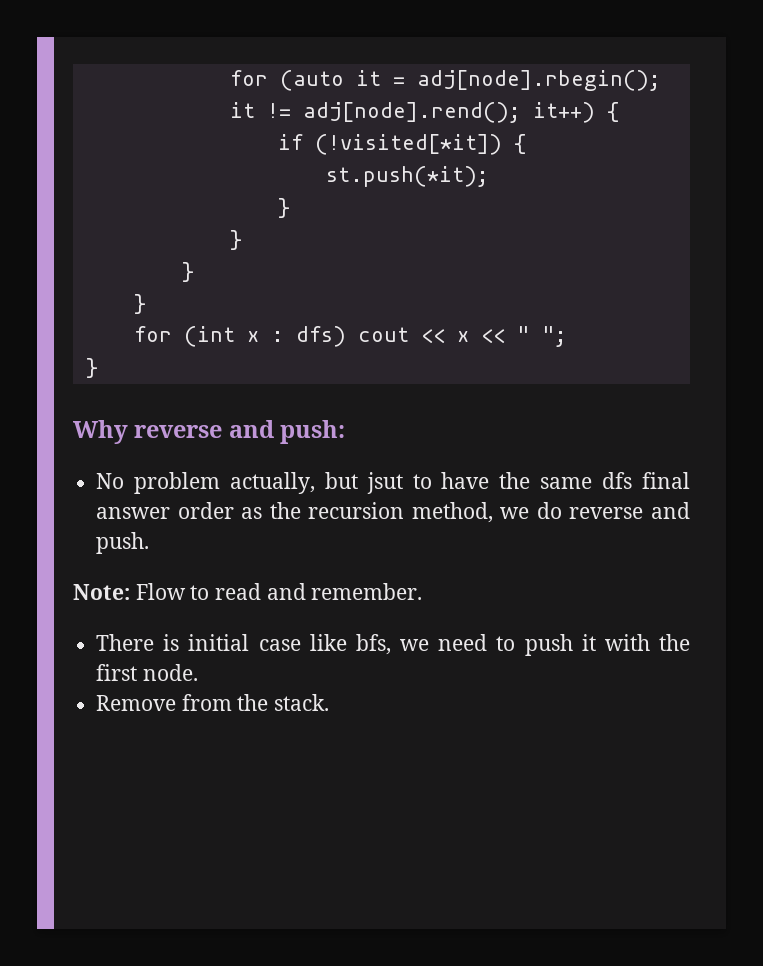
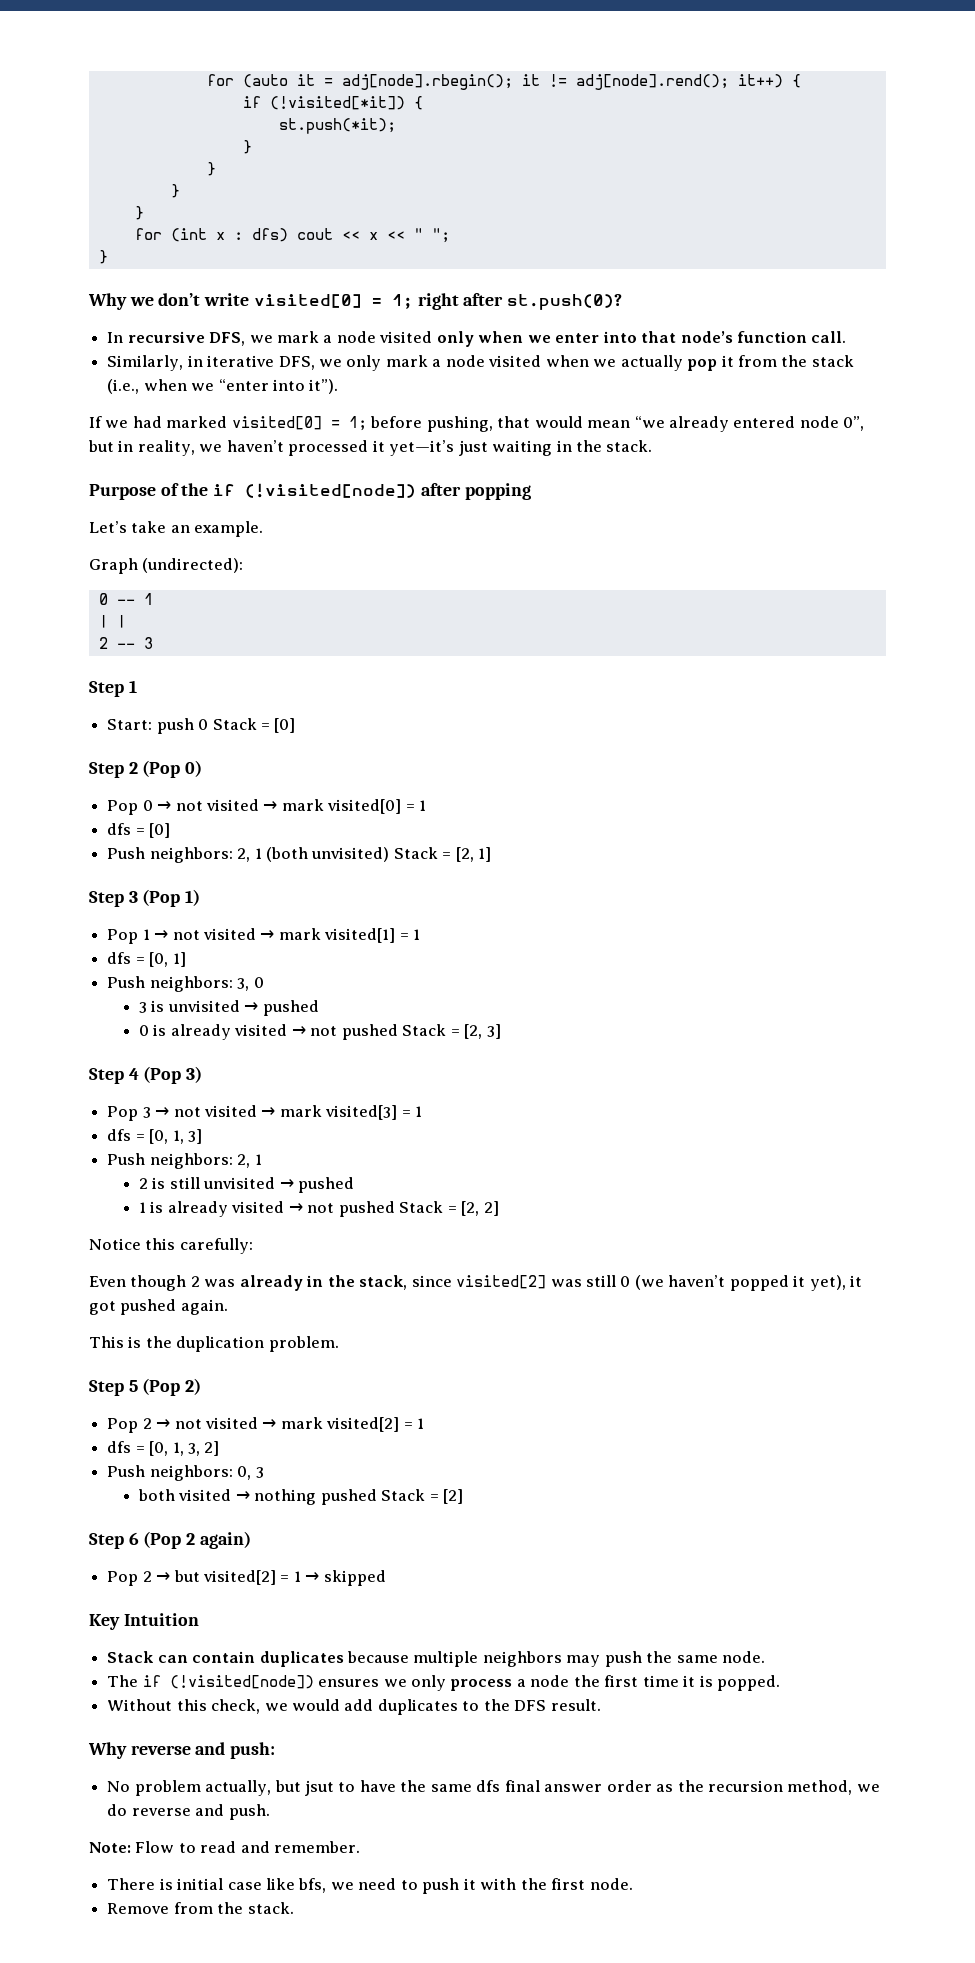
(98, 368) none -> [88,293,623,310] [107,331,847,347] [107,355,854,371] [107,379,339,394] [89,416,865,432] [88,440,653,456] [89,483,531,500] [89,521,264,537] [89,558,244,574] [98,593,153,605] [98,615,126,628] [98,637,153,649] [89,680,137,697] [107,718,296,734] [89,760,203,778] [107,799,427,815] [107,823,171,838] [107,847,492,863] [89,889,201,907] [107,928,421,944] [107,952,186,967] [107,976,264,992] [138,1000,319,1016] [138,1024,501,1040] [89,1066,203,1084] [107,1105,423,1121] [107,1129,202,1144] [107,1153,262,1169] [138,1177,355,1193] [138,1201,499,1217] [89,1238,253,1254] [89,1275,863,1291] [89,1299,228,1315] [89,1336,339,1352] [89,1378,202,1396] [107,1417,425,1433] [107,1441,220,1456] [107,1465,264,1481] [137,1489,464,1505] [89,1531,251,1549] [107,1570,386,1586] [89,1613,199,1630] [107,1651,766,1667] [107,1675,781,1691] [107,1699,601,1715] // Why we don’t write visited[0] = 1; right after st.push(0)? // In recursive DFS, we mark a node visited only when we enter into that node’s function call. // Similarly, in iterative DFS, we only mark a node visited when we actually pop it from the stack (i.e., when we “enter into it”). // If we had marked visited[0] = 1; before pushing, that would mean “we already entered node 0”, but in reality, we haven’t processed it yet—it’s just waiting in the stack. // Purpose of the if (!visited[node]) after popping // Let’s take an example. // Graph (undirected): // 0 -- 1 // | | // 2 -- 3 // Step 1 // Start: push 0 Stack = [0] // Step 2 (Pop 0) // Pop 0 → not visited → mark visited[0] = 1 // dfs = [0] // Push neighbors: 2, 1 (both unvisited) Stack = [2, 1] // Step 3 (Pop 1) // Pop 1 → not visited → mark visited[1] = 1 // dfs = [0, 1] // Push neighbors: 3, 0 // 3 is unvisited → pushed // 0 is already visited → not pushed Stack = [2, 3] // Step 4 (Pop 3) // Pop 3 → not visited → mark visited[3] = 1 // dfs = [0, 1, 3] // Push neighbors: 2, 1 // 2 is still unvisited → pushed // 1 is already visited → not pushed Stack = [2, 2] // Notice this carefully: // Even though 2 was already in the stack, since visited[2] was still 0 (we haven’t popped it yet), it got pushed again. // This is the duplication problem. // Step 5 (Pop 2) // Pop 2 → not visited → mark visited[2] = 1 // dfs = [0, 1, 3, 2] // Push neighbors: 0, 3 // both visited → nothing pushed Stack = [2] // Step 6 (Pop 2 again) // Pop 2 → but visited[2] = 1 → skipped // Key Intuition // Stack can contain duplicates because multiple neighbors may push the same node. // The if (!visited[node]) ensures we only process a node the first time it is popped. // Without this check, we would add duplicates to the DFS result.

